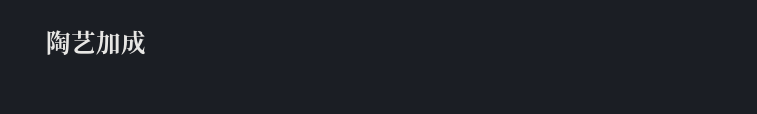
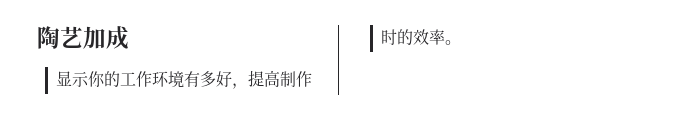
(146, 42) none -> [56,70,313,89] [381,29,462,45] // 显示你的工作环境有多好，提高制作时的效率。

